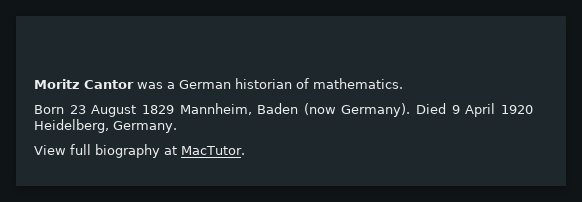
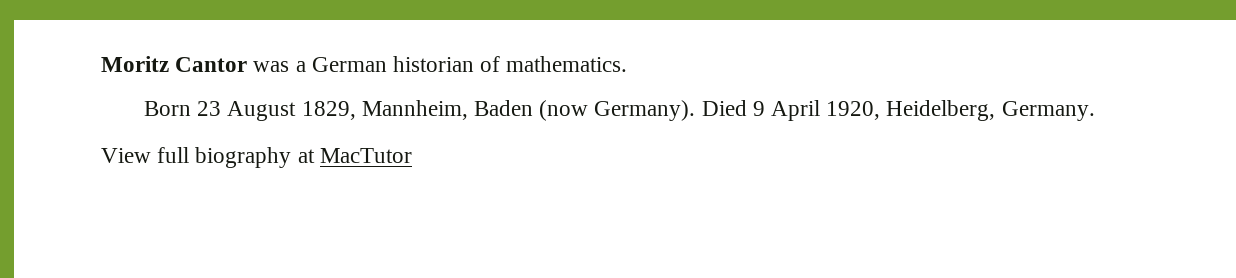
[141,105,174,114] 1829 -> [301,101,356,120] 1829,
[500,105,533,114] 1920 -> [826,101,881,120] 1920,
[181,146,245,155] MacTutor. -> [319,148,412,163] MacTutor

